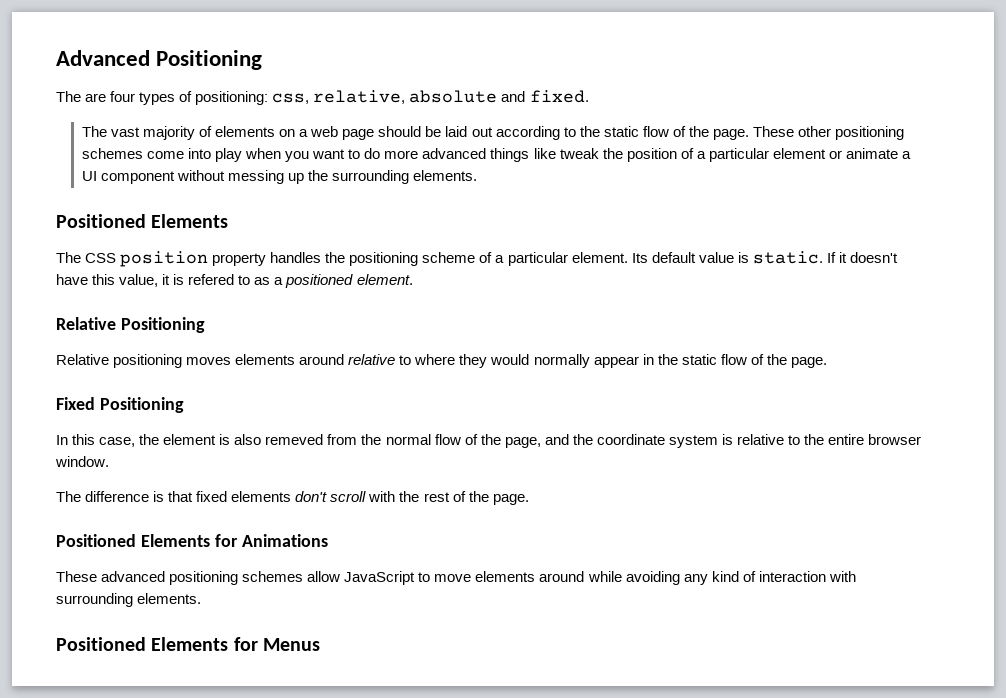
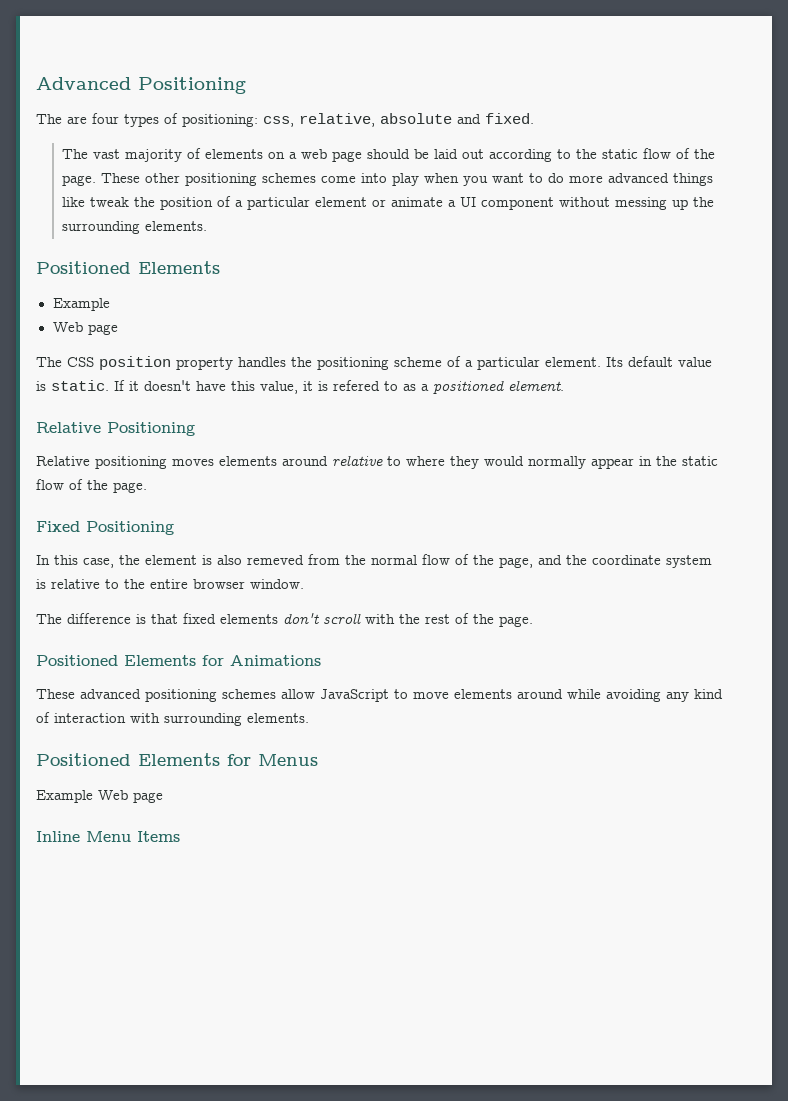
(229, 221) none -> [52,298,110,311] [52,322,118,335] // Example // Web page
(321, 644) none -> [36,790,163,803] [36,831,180,842] // Example Web page // Inline Menu Items

